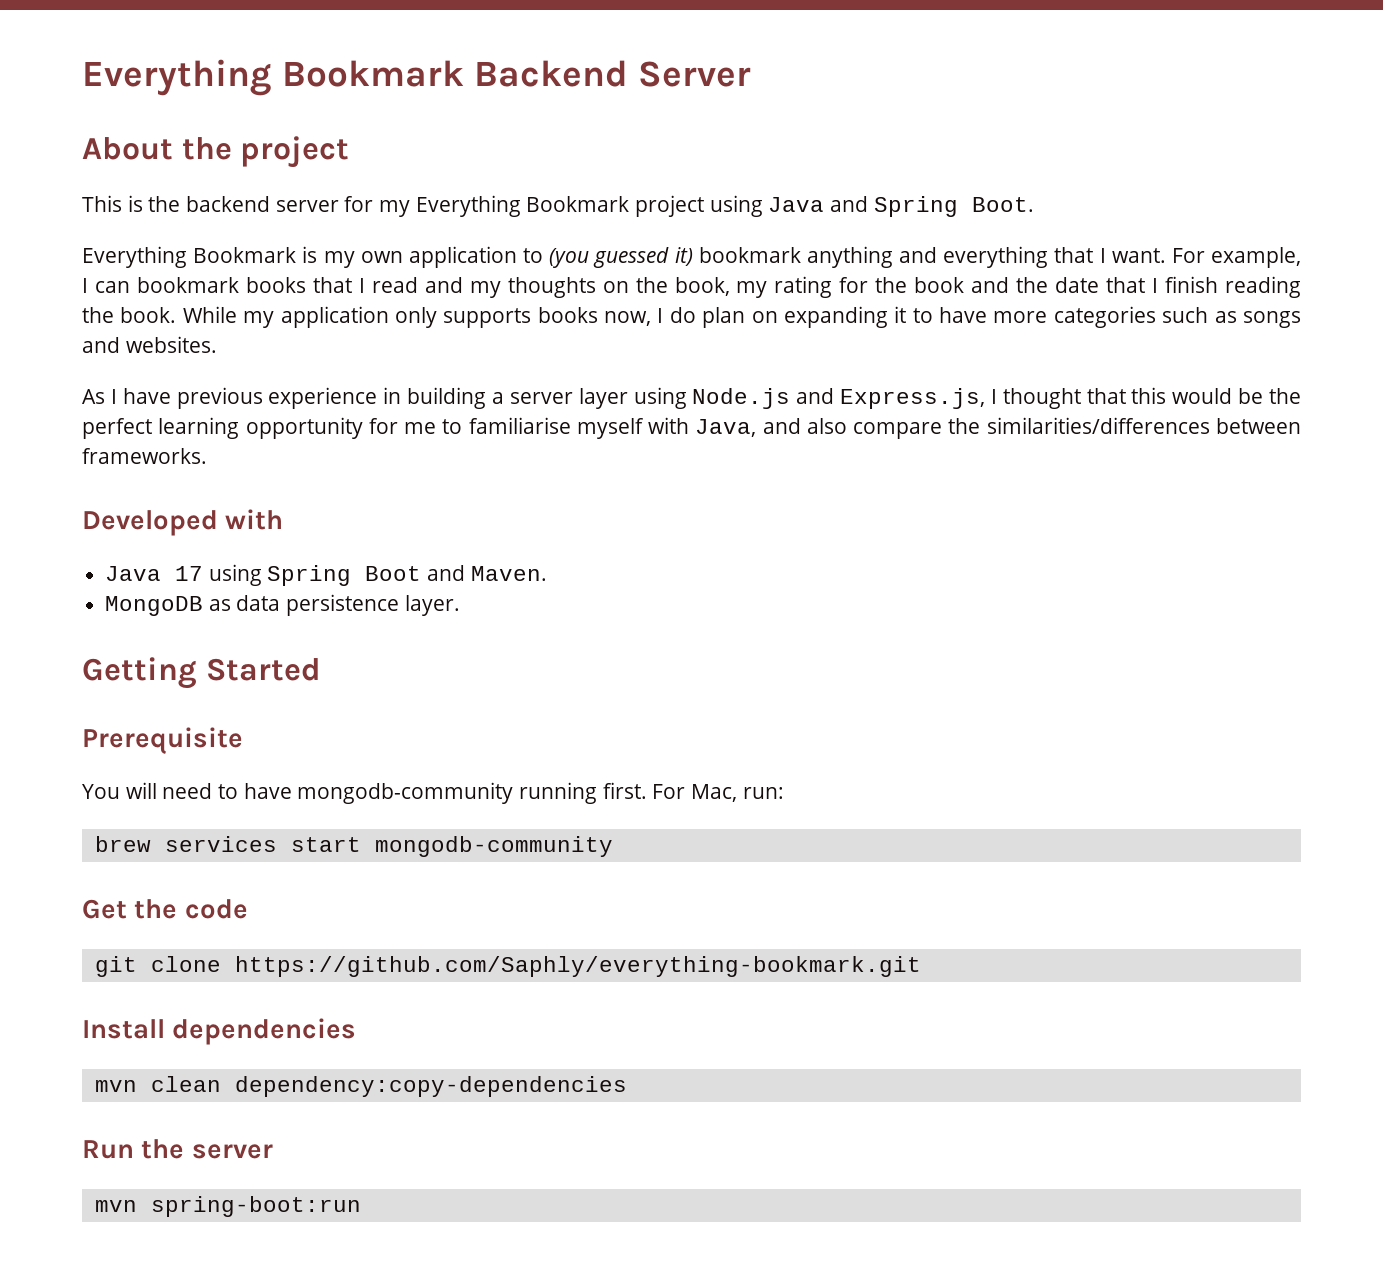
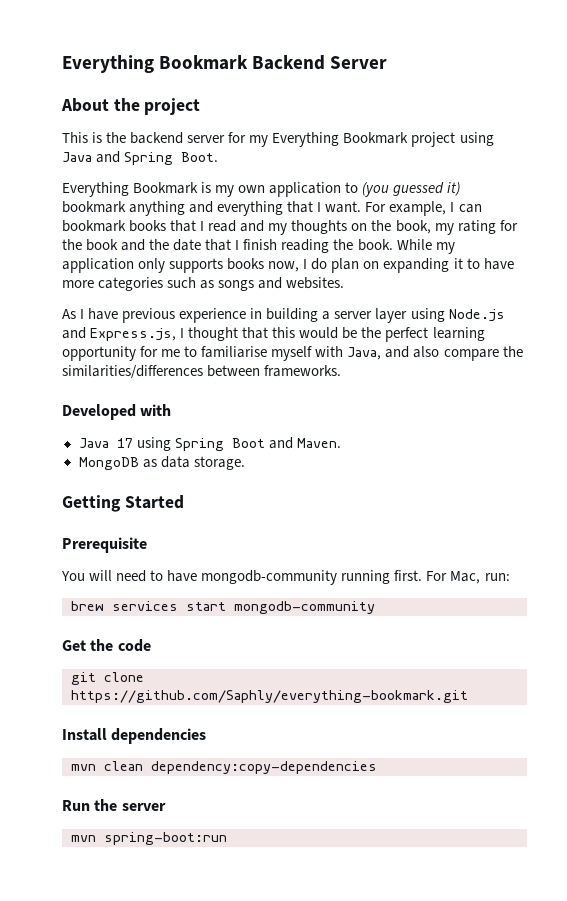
[286,594,460,616] persistence layer. -> [193,456,245,470] storage.

